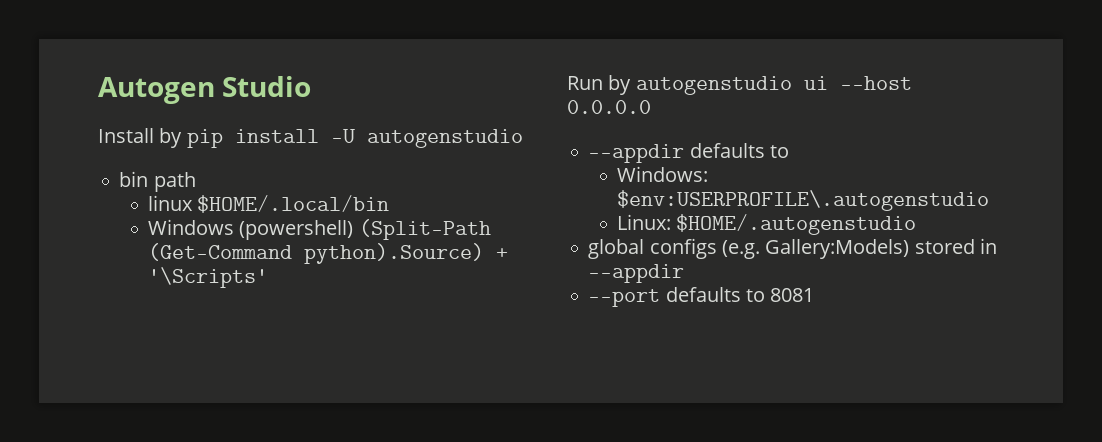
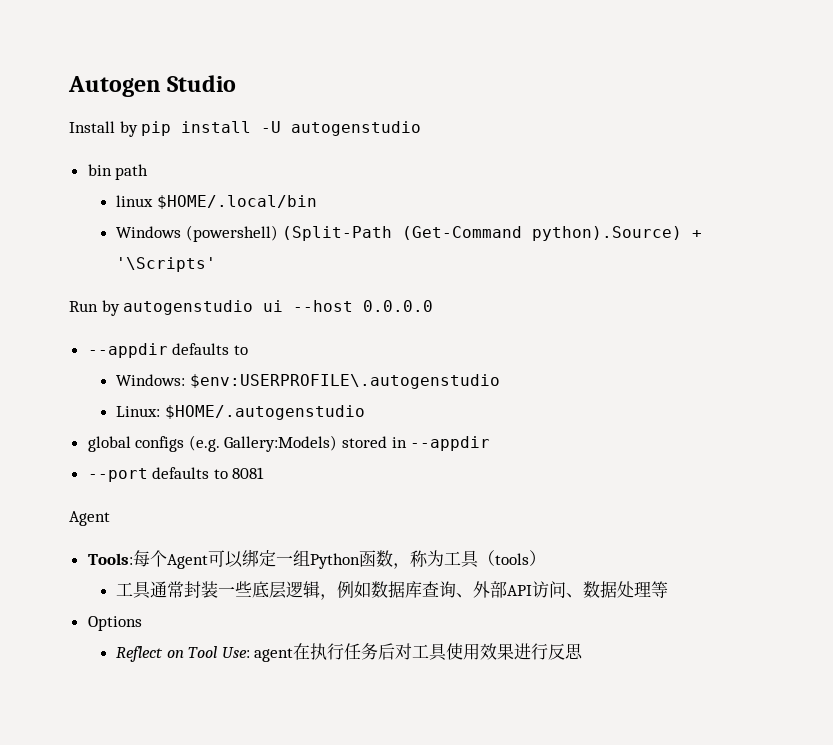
(815, 295) none -> [69,511,110,526] [87,549,546,569] [116,581,669,600] [87,616,142,631] [116,643,584,662] // Agent // Tools:每个Agent可以绑定一组Python函数，称为工具（tools） // 工具通常封装一些底层逻辑，例如数据库查询、外部API访问、数据处理等 // Options // Reflect on Tool Use: agent在执行任务后对工具使用效果进行反思

